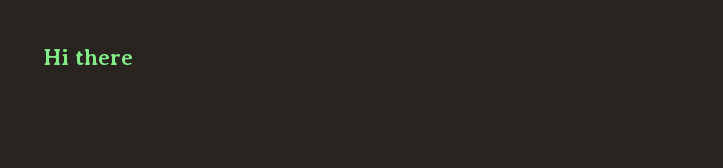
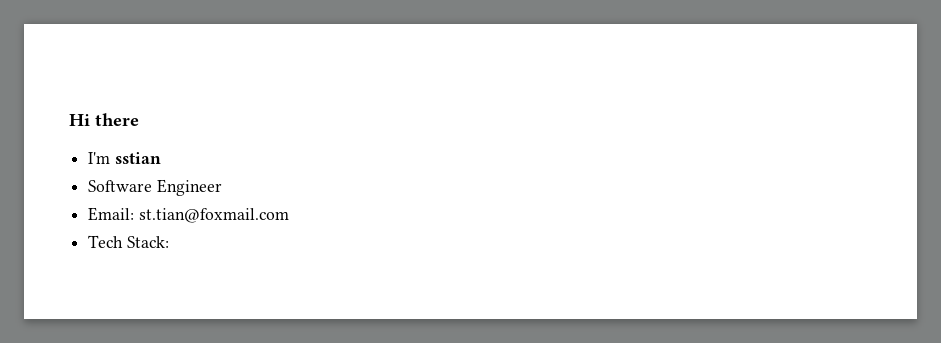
(134, 57) none -> [88,152,161,164] [88,179,222,196] [88,207,289,223] [88,235,169,248] // I'm sstian // Software Engineer // Email: st.tian@foxmail.com // Tech Stack:

